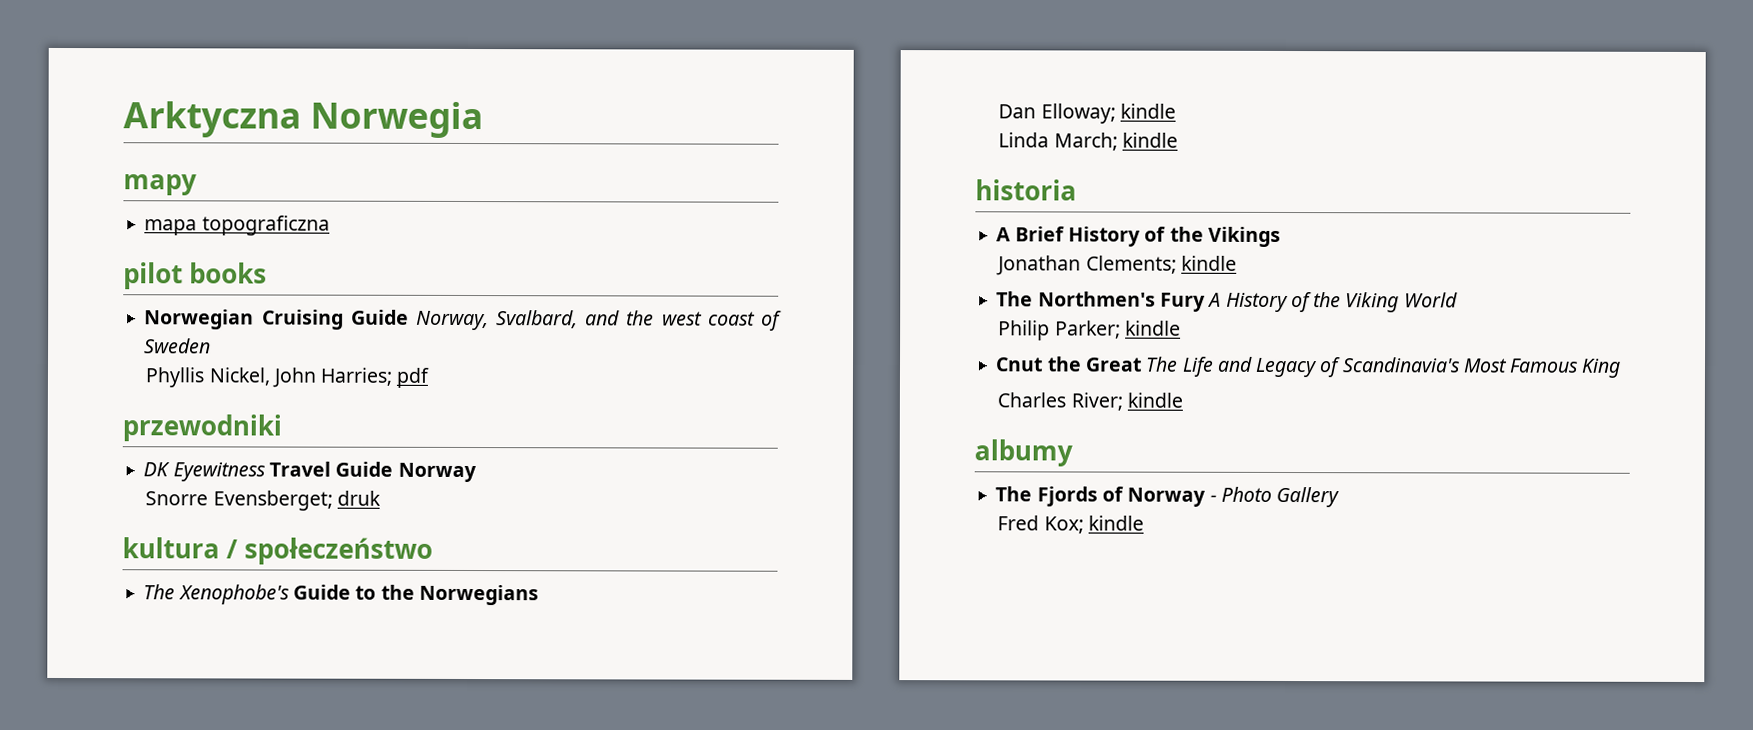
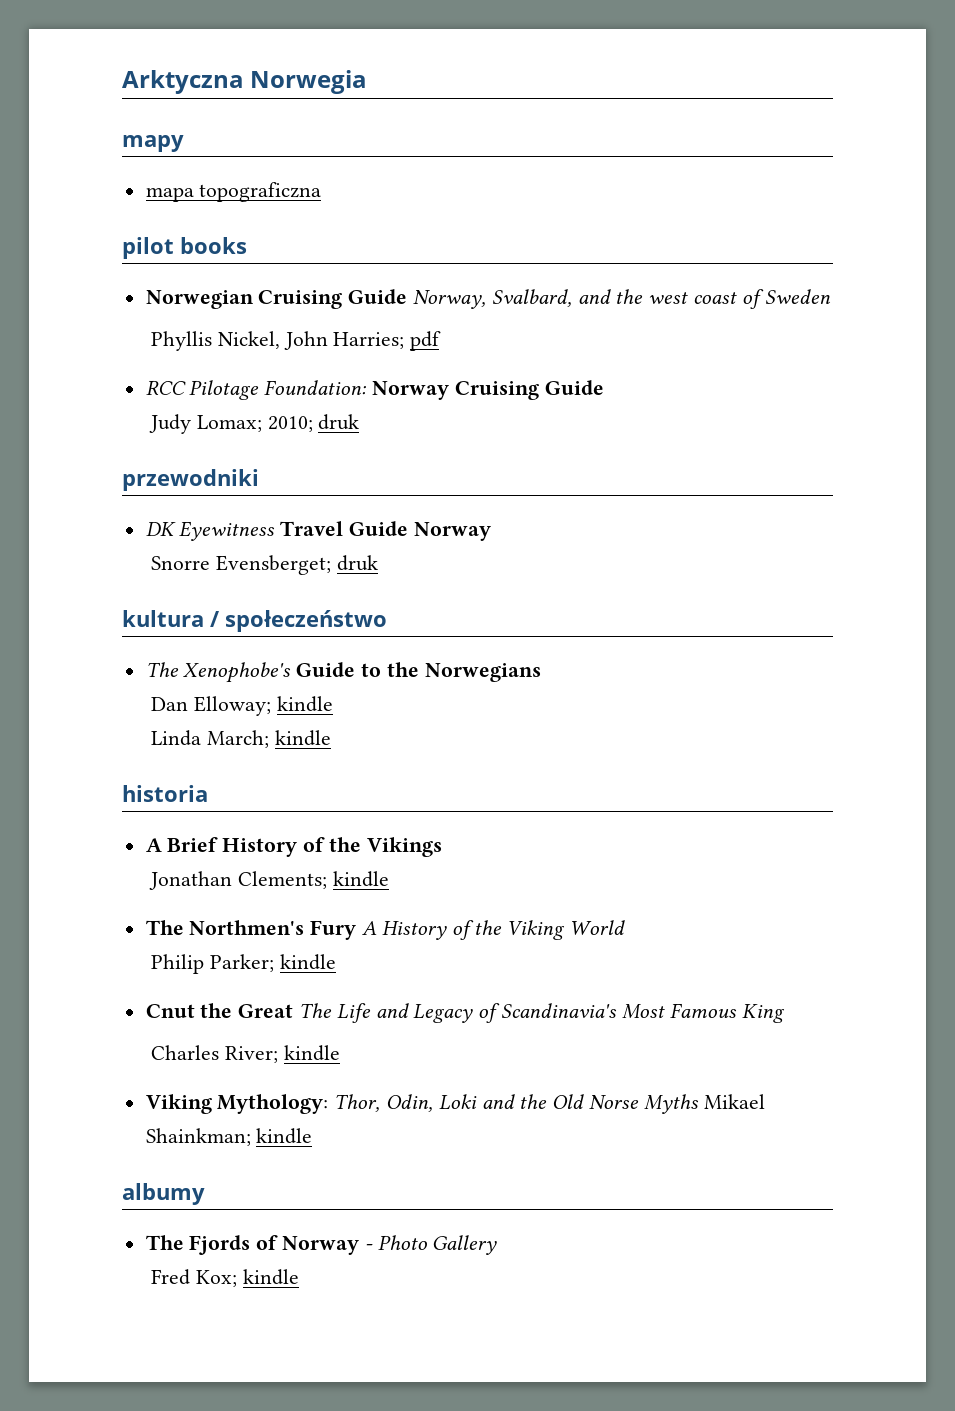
(430, 377) none -> [145,380,604,400] [148,414,360,434] // RCC Pilotage Foundation: Norway Cruising Guide // Judy Lomax; 2010; druk
(1183, 400) none -> [145,1094,765,1114] [145,1128,313,1146] // Viking Mythology: Thor, Odin, Loki and the Old Norse Myths Mikael Shainkman; kindle

